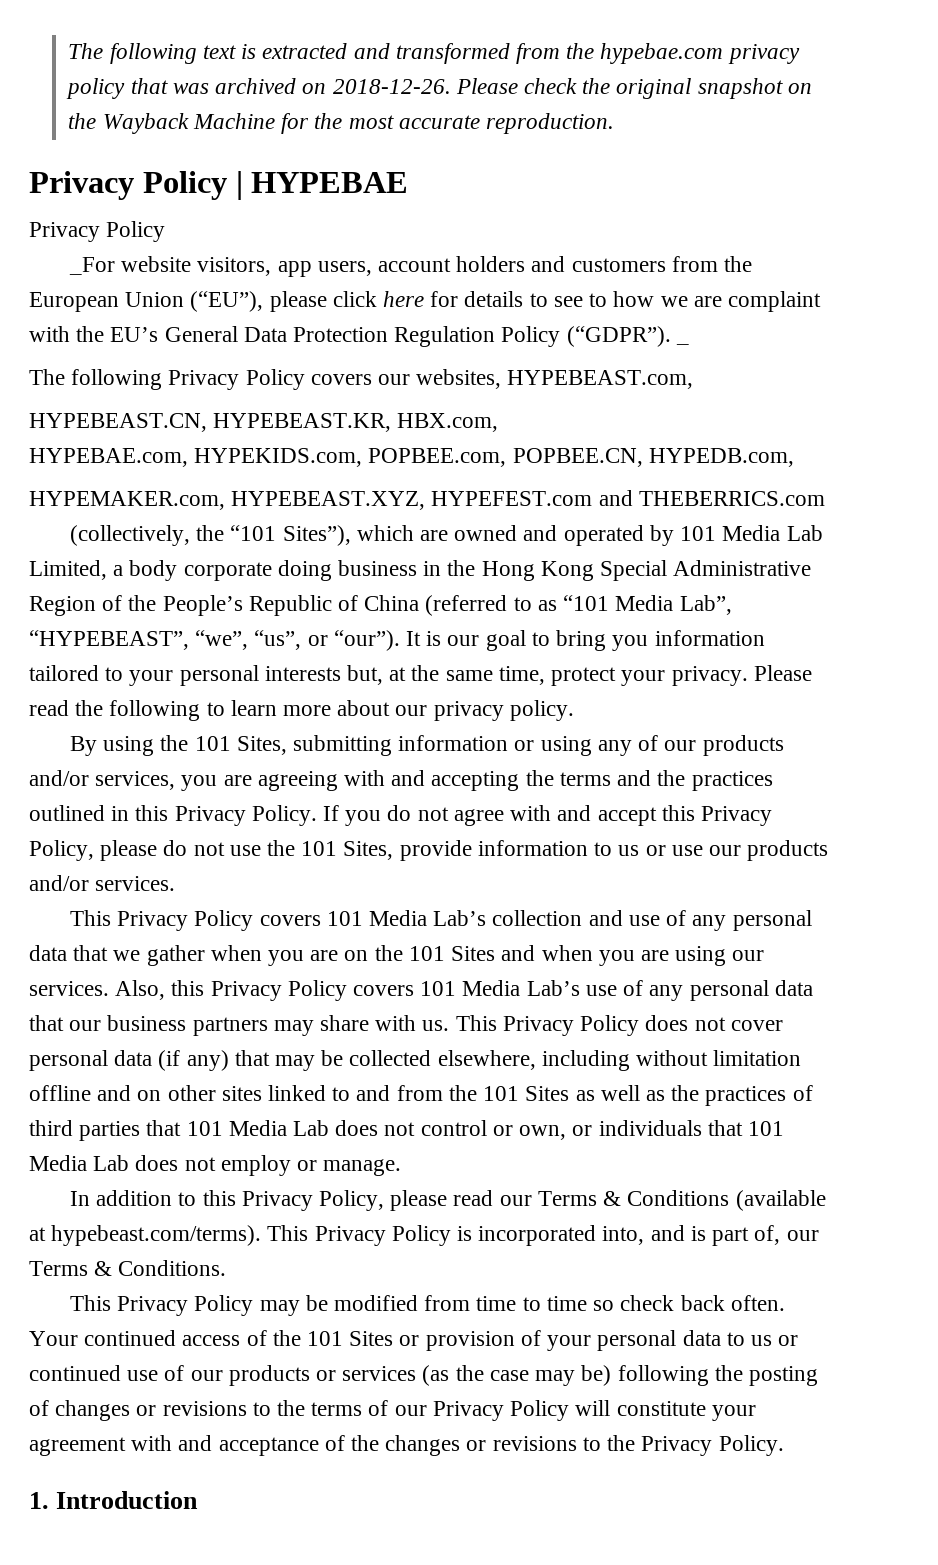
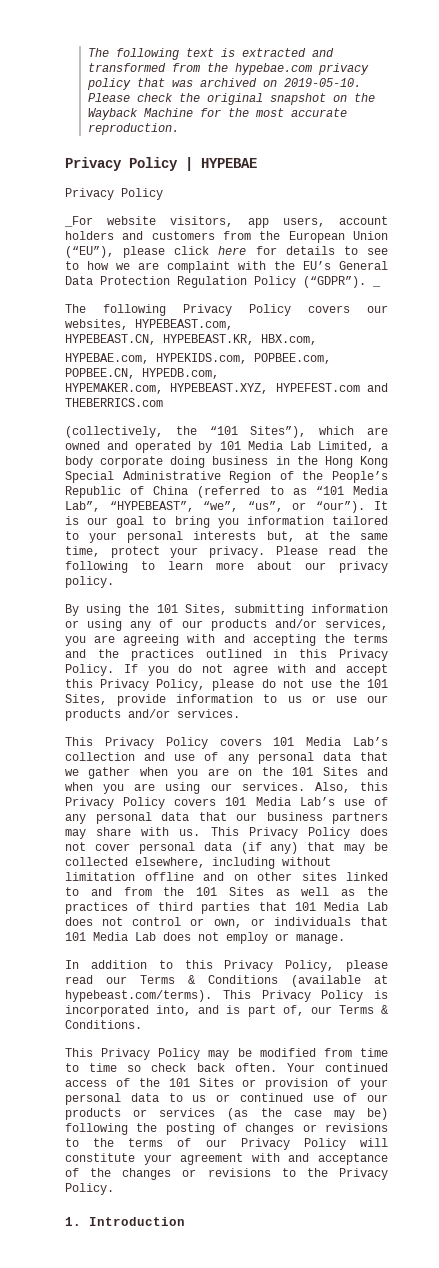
[332,79,451,94] 2018-12-26. -> [283,78,361,87] 2019-05-10.

